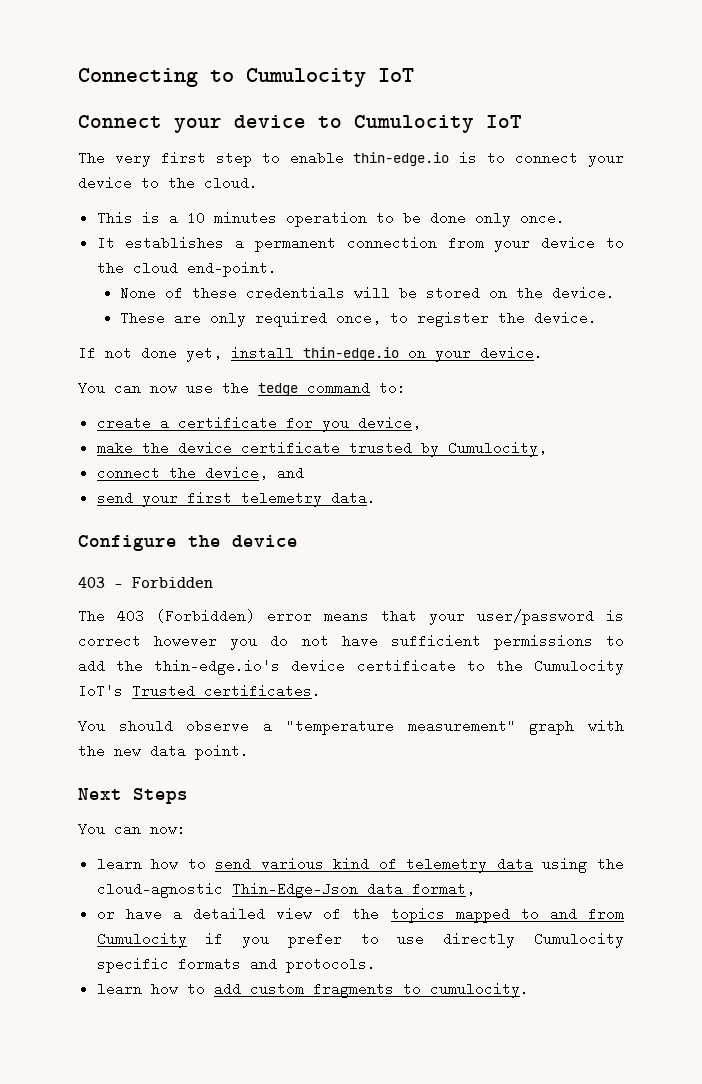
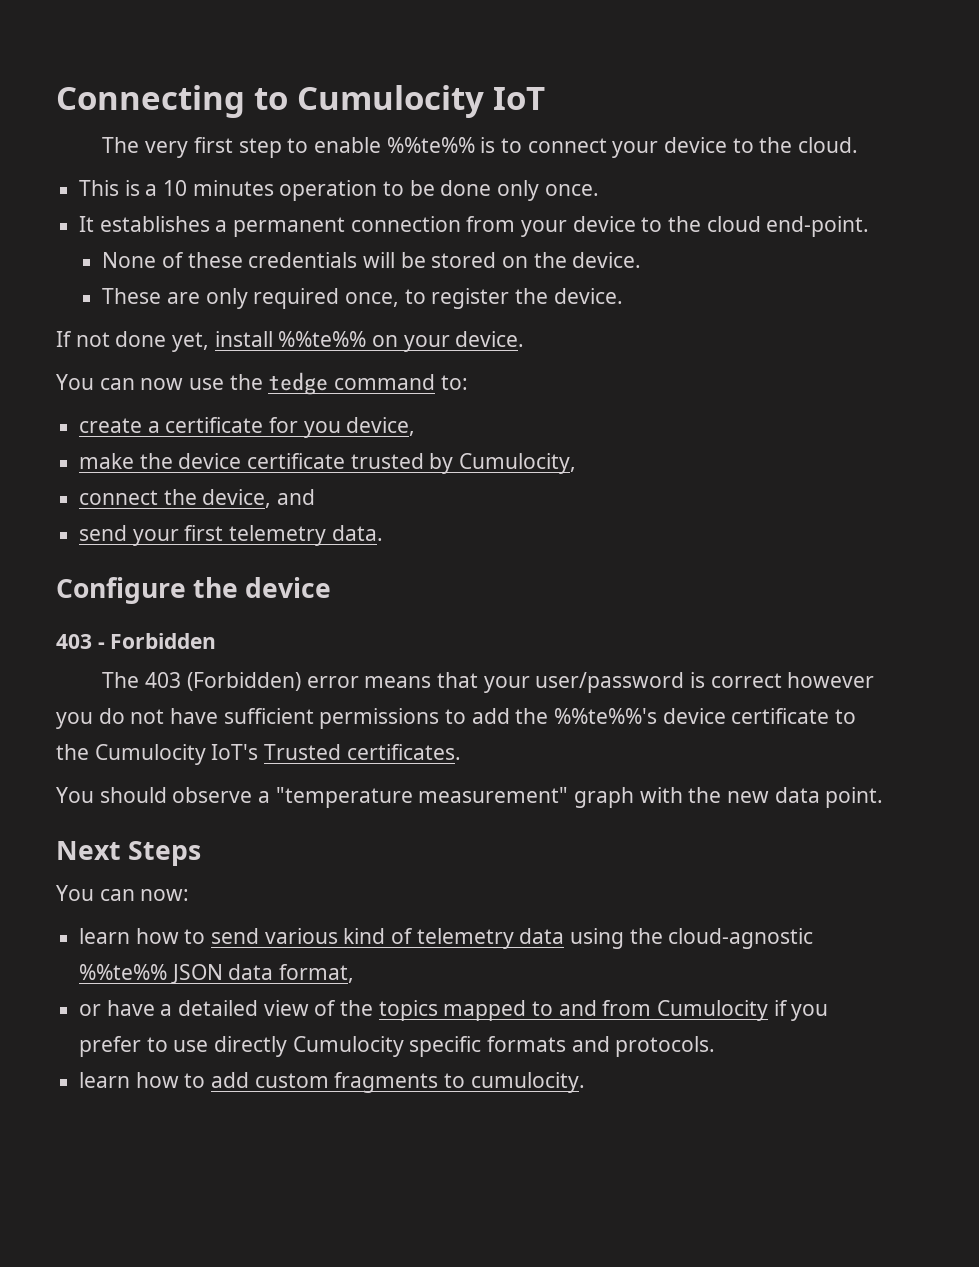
[78,115,522,133] // Connect your device to Cumulocity IoT -> (545, 98) none
[353,152,450,166] thin-edge.io -> [386,137,475,153] %%te%%
[303,347,399,361] thin-edge.io -> [278,331,367,347] %%te%%
[154,659,281,675] thin-edge.io's -> [554,708,658,724] %%te%%'s
[231,882,358,898] Thin-Edge-Json -> [79,964,223,984] %%te%% JSON

